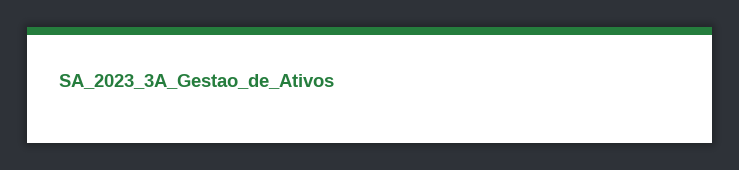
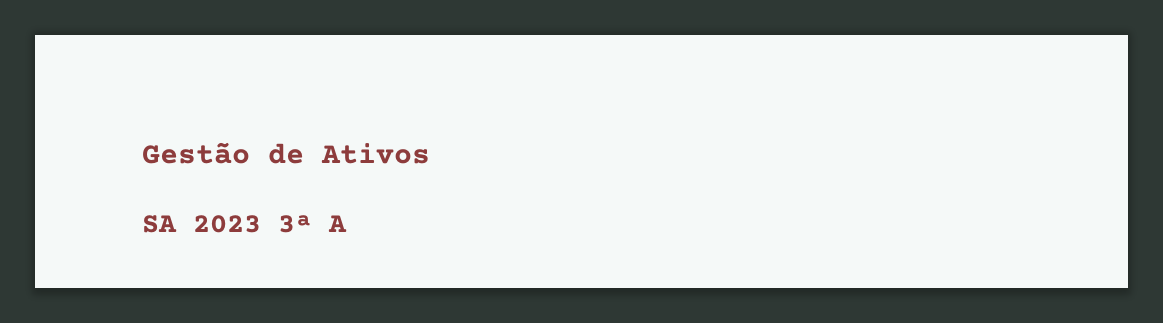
[59,74,334,89] SA_2023_3A_Gestao_de_Ativos -> [142,142,430,164] [142,215,347,233] Gestão de Ativos // SA 2023 3ª A

